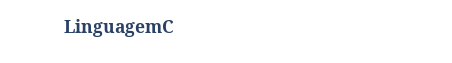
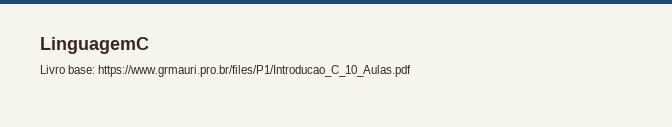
(174, 28) none -> [40,65,412,77] // Livro base: https://www.grmauri.pro.br/files/P1/Introducao_C_10_Aulas.pdf

